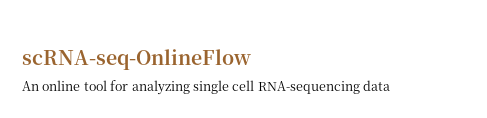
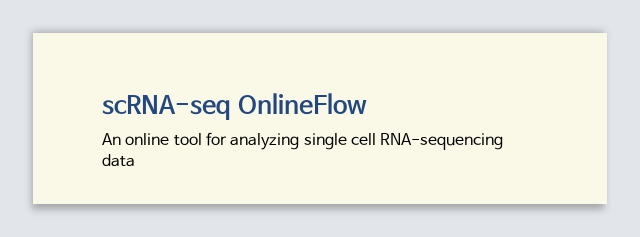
[22,49,251,70] scRNA-seq-OnlineFlow -> [102,93,367,120] scRNA-seq OnlineFlow

